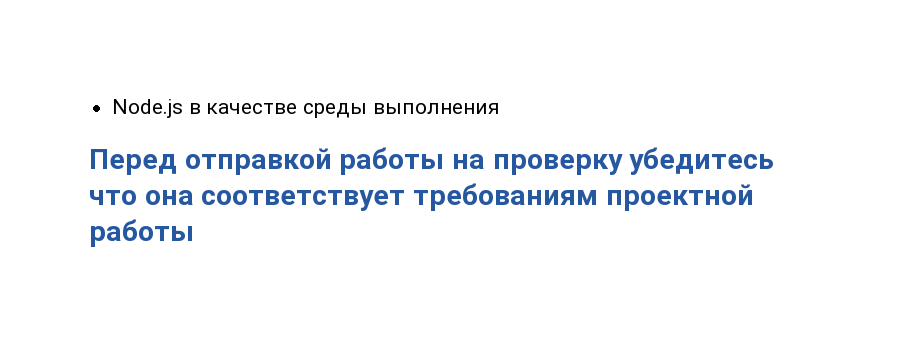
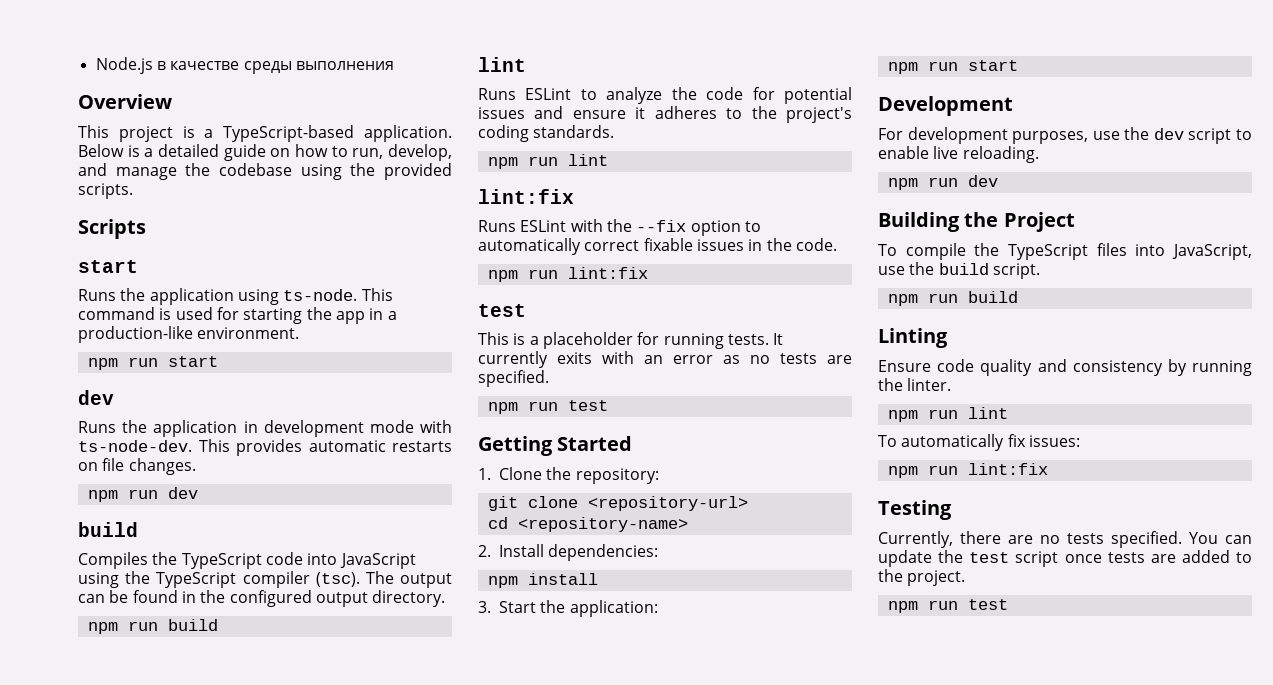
[89,147,775,175] [89,183,754,211] [89,219,194,247] Перед отправкой работы на проверку убедитесь что она соответствует требованиям проектной работы -> [78,94,172,109] [78,125,453,142] [78,144,452,161] [78,163,453,180] [78,183,133,199] [78,219,146,239] [78,260,138,273] [78,288,393,305] [78,307,397,324] [78,326,300,343] [87,356,218,370] [78,390,114,405] [78,420,453,437] [78,439,452,456] [78,458,196,475] [87,487,198,502] [78,522,138,537] [78,552,416,569] [78,571,453,588] [78,590,446,607] [87,619,218,634] [478,57,526,72] [478,87,852,104] [478,106,852,123] [478,125,615,142] [487,154,608,169] [478,189,574,204] [478,219,761,236] [478,238,837,255] [487,267,648,282] [478,304,526,317] [478,332,784,349] [478,351,852,368] [478,370,549,387] [487,400,608,414] [478,436,633,456] [478,467,659,484] [487,496,748,511] [487,517,688,532] [478,544,659,561] [487,573,598,588] [478,600,658,617] [887,60,1018,74] [878,96,1013,116] [878,127,1252,144] [878,146,1039,163] [887,175,998,190] [878,212,1075,232] [878,243,1252,260] [878,262,1040,279] [887,291,1018,306] [878,328,948,348] [878,359,1252,376] [878,378,952,391] [887,407,1008,422] [878,434,1080,451] [887,463,1048,478] [878,500,952,520] [878,531,1252,548] [878,550,1252,567] [878,569,966,586] [887,599,1008,613] Overview // This project is a TypeScript-based application. Below is a detailed guide on how to run, develop, and manage the codebase using the provided scripts. // Scripts // start // Runs the application using ts-node. This command is used for starting the app in a production-like environment. // npm run start // dev // Runs the application in development mode with ts-node-dev. This provides automatic restarts on file changes. // npm run dev // build // Compiles the TypeScript code into JavaScript using the TypeScript compiler (tsc). The output can be found in the configured output directory. // npm run build // lint // Runs ESLint to analyze the code for potential issues and ensure it adheres to the project's coding standards. // npm run lint // lint:fix // Runs ESLint with the --fix option to automatically correct fixable issues in the code. // npm run lint:fix // test // This is a placeholder for running tests. It currently exits with an error as no tests are specified. // npm run test // Getting Started // 1. Clone the repository: // git clone <repository-url> // cd <repository-name> // 2. Install dependencies: // npm install // 3. Start the application: // npm run start // Development // For development purposes, use the dev script to enable live reloading. // npm run dev // Building the Project // To compile the TypeScript files into JavaScript, use the build script. // npm run build // Linting // Ensure code quality and consistency by running the linter. // npm run lint // To automatically fix issues: // npm run lint:fix // Testing // Currently, there are no tests specified. You can update the test script once tests are added to the project. // npm run test

